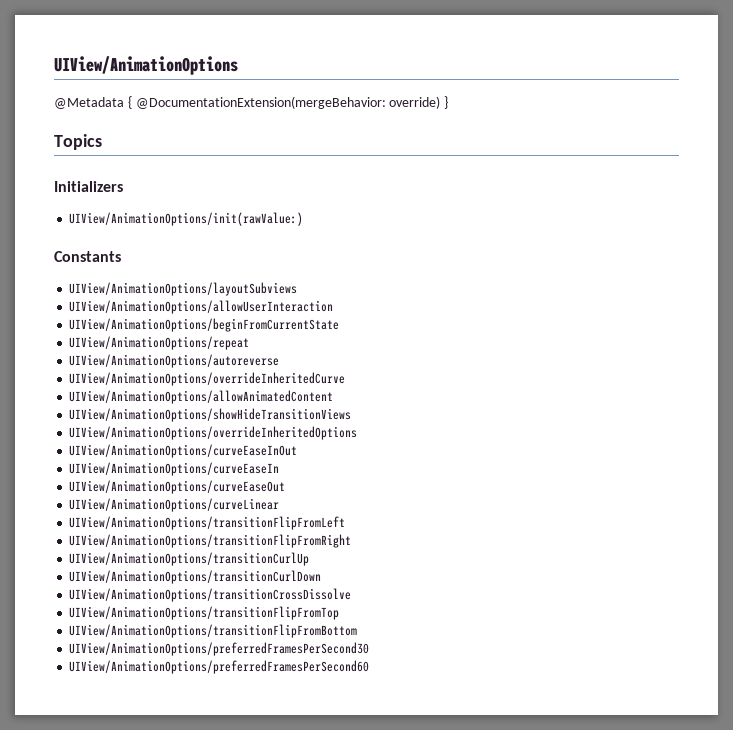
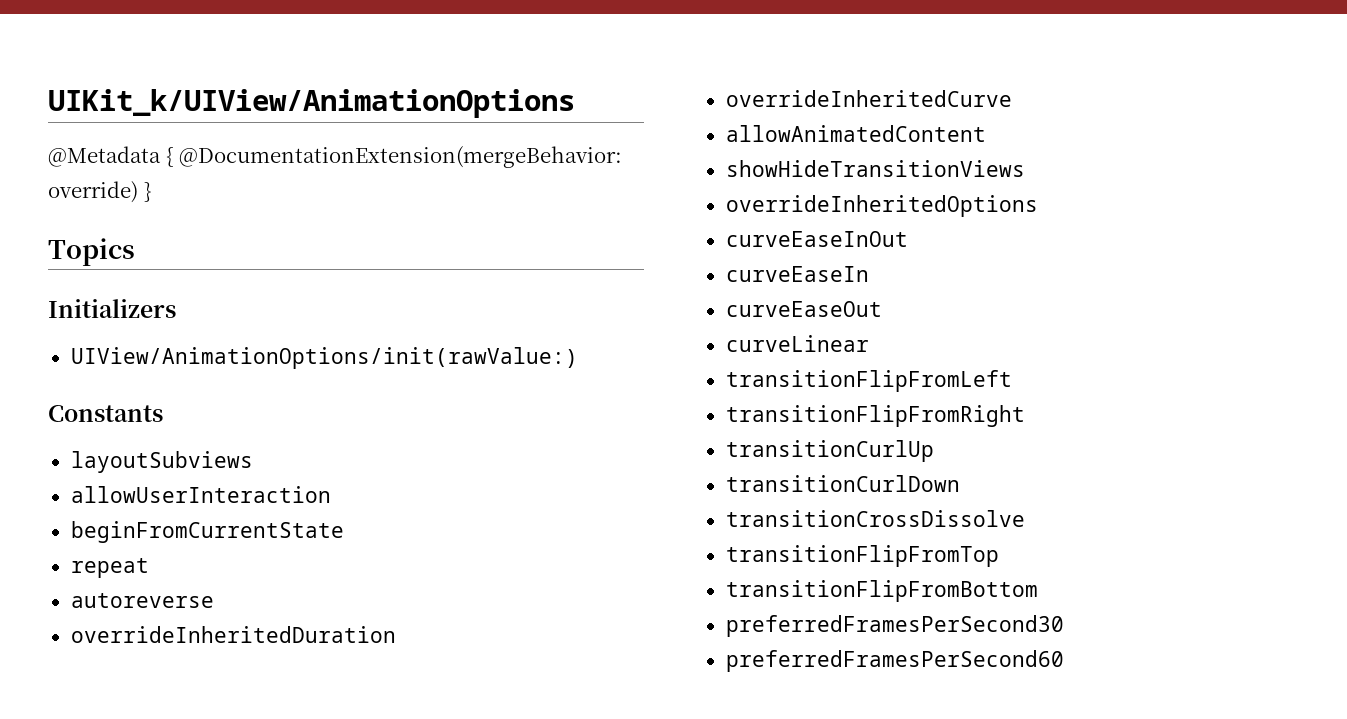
[54,56,238,75] UIView/AnimationOptions -> [48,89,575,118] UIKit_k/UIView/AnimationOptions
[69,282,298,296] [69,300,334,314] [69,318,340,332] [69,336,250,350] [69,354,280,368] [69,372,346,386] [69,390,334,404] [69,408,352,422] [69,426,358,440] [69,444,298,458] [69,462,280,476] [69,480,286,494] [69,498,280,512] [69,516,346,530] [69,534,352,548] [69,552,310,566] [69,570,322,584] [69,588,352,602] [69,606,340,620] [69,624,358,638] [69,642,370,656] [69,660,370,674] UIView/AnimationOptions/layoutSubviews // UIView/AnimationOptions/allowUserInteraction // UIView/AnimationOptions/beginFromCurrentState // UIView/AnimationOptions/repeat // UIView/AnimationOptions/autoreverse // UIView/AnimationOptions/overrideInheritedCurve // UIView/AnimationOptions/allowAnimatedContent // UIView/AnimationOptions/showHideTransitionViews // UIView/AnimationOptions/overrideInheritedOptions // UIView/AnimationOptions/curveEaseInOut // UIView/AnimationOptions/curveEaseIn // UIView/AnimationOptions/curveEaseOut // UIView/AnimationOptions/curveLinear // UIView/AnimationOptions/transitionFlipFromLeft // UIView/AnimationOptions/transitionFlipFromRight // UIView/AnimationOptions/transitionCurlUp // UIView/AnimationOptions/transitionCurlDown // UIView/AnimationOptions/transitionCrossDissolve // UIView/AnimationOptions/transitionFlipFromTop // UIView/AnimationOptions/transitionFlipFromBottom // UIView/AnimationOptions/preferredFramesPerSecond30 // UIView/AnimationOptions/preferredFramesPerSecond60 -> [70,451,253,473] [70,486,331,503] [70,521,344,543] [70,558,149,578] [70,593,214,608] [70,626,396,643] [725,90,1012,107] [725,125,986,142] [725,160,1025,177] [725,195,1038,217] [725,231,908,247] [725,266,869,282] [725,301,882,317] [725,335,869,352] [725,370,1012,392] [725,405,1025,427] [725,440,934,462] [725,475,960,492] [725,510,1025,527] [725,545,999,567] [725,580,1038,602] [725,615,1064,637] [725,650,1064,672] layoutSubviews // allowUserInteraction // beginFromCurrentState // repeat // autoreverse // overrideInheritedDuration // overrideInheritedCurve // allowAnimatedContent // showHideTransitionViews // overrideInheritedOptions // curveEaseInOut // curveEaseIn // curveEaseOut // curveLinear // transitionFlipFromLeft // transitionFlipFromRight // transitionCurlUp // transitionCurlDown // transitionCrossDissolve // transitionFlipFromTop // transitionFlipFromBottom // preferredFramesPerSecond30 // preferredFramesPerSecond60

